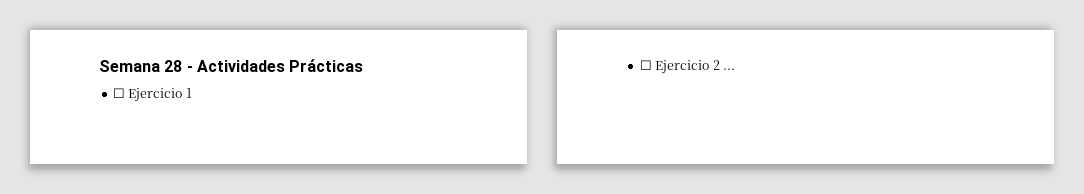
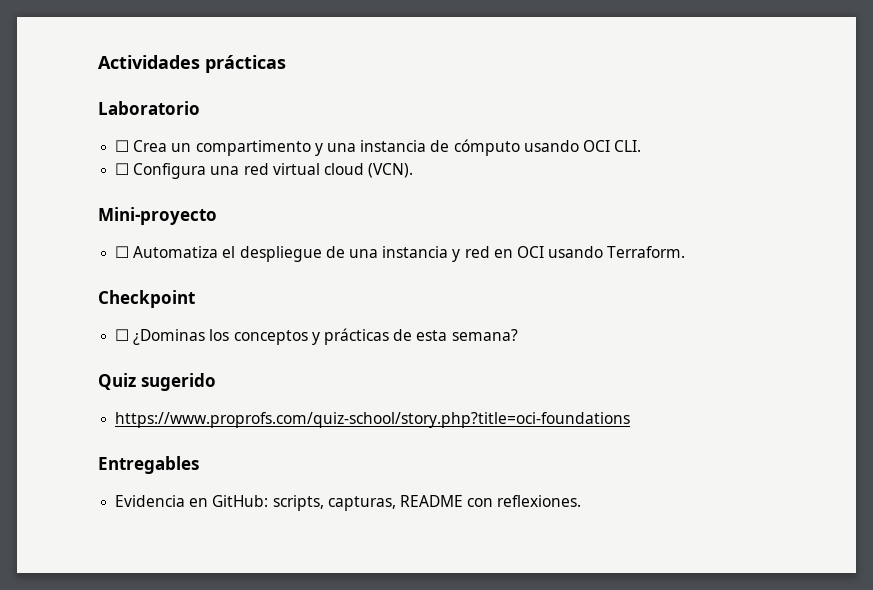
[99,59,364,72] [112,88,192,102] [639,60,735,74] Semana 28 - Actividades Prácticas // ☐ Ejercicio 1 // ☐ Ejercicio 2 ... -> [98,55,286,73] [98,101,200,115] [115,139,642,156] [115,163,414,179] [98,207,217,225] [115,246,686,262] [98,290,195,308] [115,328,518,345] [98,373,216,391] [115,412,631,428] [98,456,199,474] [115,495,582,511] Actividades prácticas // Laboratorio // ☐ Crea un compartimento y una instancia de cómputo usando OCI CLI. // ☐ Configura una red virtual cloud (VCN). // Mini-proyecto // ☐ Automatiza el despliegue de una instancia y red en OCI usando Terraform. // Checkpoint // ☐ ¿Dominas los conceptos y prácticas de esta semana? // Quiz sugerido // https://www.proprofs.com/quiz-school/story.php?title=oci-foundations // Entregables // Evidencia en GitHub: scripts, capturas, README con reflexiones.

